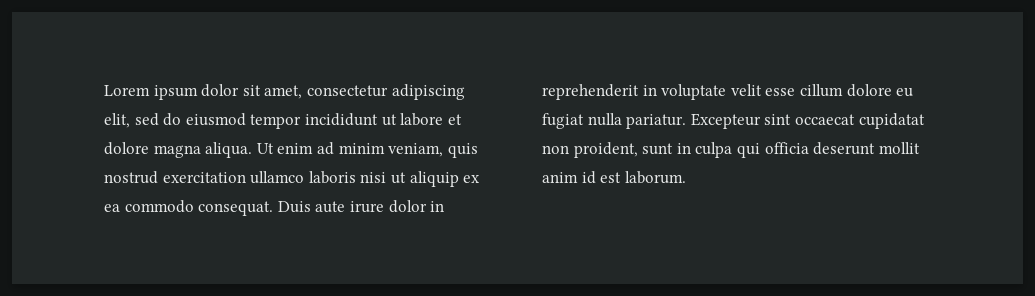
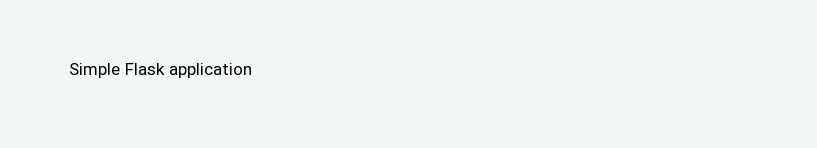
[104,84,465,100] [104,113,462,129] [104,142,478,158] [104,171,481,187] [104,200,445,216] [542,84,914,100] [542,113,925,129] [542,142,920,158] [542,171,686,184] Lorem ipsum dolor sit amet, consectetur adipiscing elit, sed do eiusmod tempor incididunt ut labore et dolore magna aliqua. Ut enim ad minim veniam, quis nostrud exercitation ullamco laboris nisi ut aliquip ex ea commodo consequat. Duis aute irure dolor in reprehenderit in voluptate velit esse cillum dolore eu fugiat nulla pariatur. Excepteur sint occaecat cupidatat non proident, sunt in culpa qui officia deserunt mollit anim id est laborum. -> [69,63,252,78] Simple Flask application

